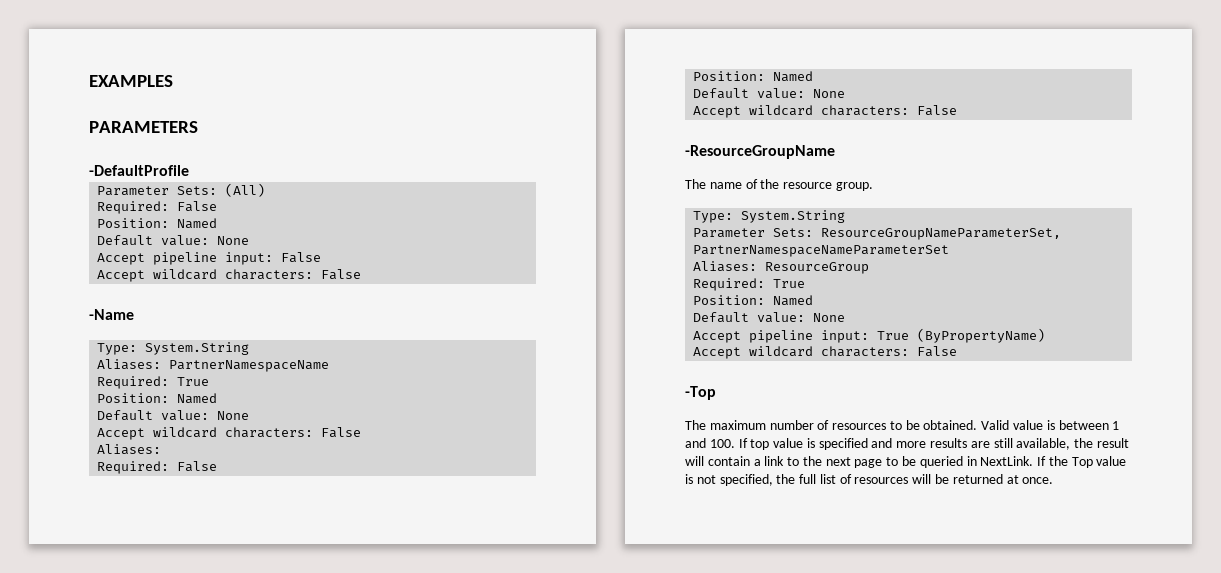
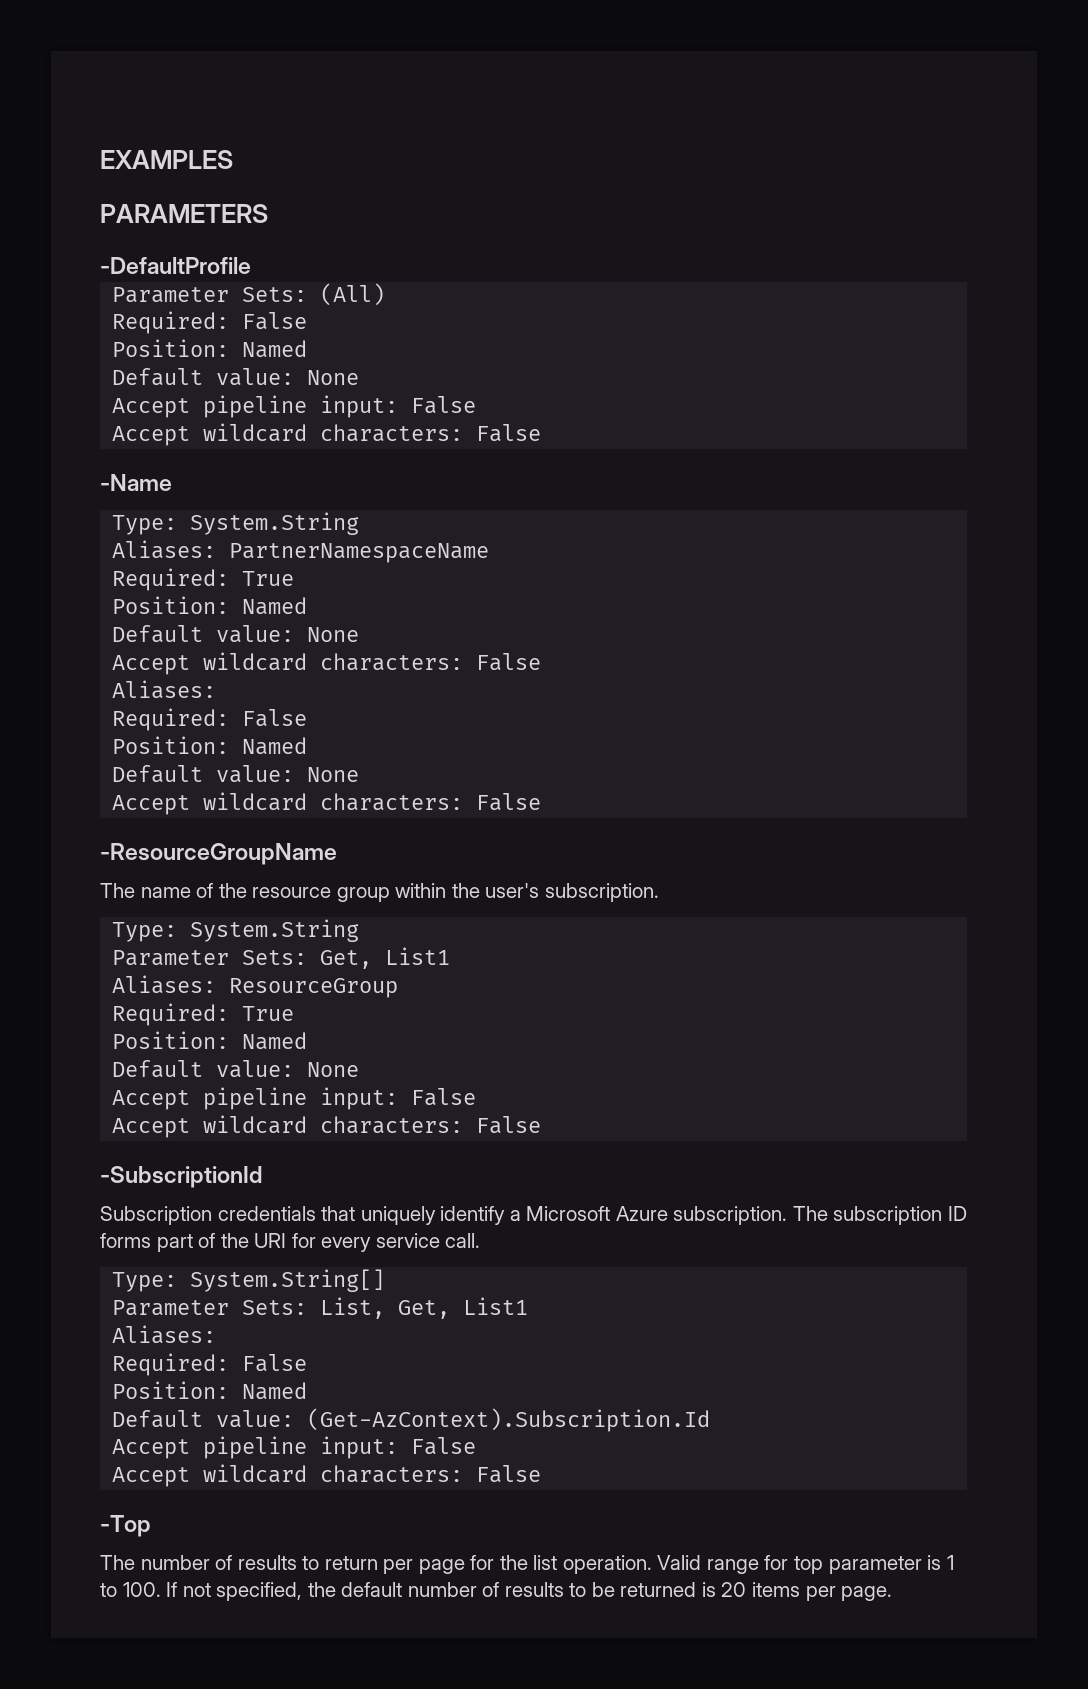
[835,182,873,191] group. -> [336,883,659,902] group within the user's subscription.
[821,228,1062,240] [693,245,950,257] ResourceGroupNameParameterSet, PartnerNamespaceNameParameterSet -> [320,947,451,969] Get, List1
[877,328,1046,343] True (ByPropertyName) -> [411,1088,477,1106] [112,1115,542,1138] [100,1166,263,1188] [100,1206,967,1225] [100,1233,481,1252] [112,1269,386,1292] [112,1297,529,1319] [112,1325,217,1344] [112,1353,308,1376] [112,1381,308,1400] [112,1408,711,1432] [112,1436,477,1459] False // Accept wildcard characters: False // -SubscriptionId // Subscription credentials that uniquely identify a Microsoft Azure subscription. The subscription ID forms part of the URI for every service call. // Type: System.String[] // Parameter Sets: List, Get, List1 // Aliases: // Required: False // Position: Named // Default value: (Get-AzContext).Subscription.Id // Accept pipeline input: False
[709,420,1120,430] [685,438,1129,450] [685,456,1127,468] [685,474,1054,486] maximum number of resources to be obtained. Valid value is between 1 and 100. If top value is specified and more results are still available, the result will contain a link to the next page to be queried in NextLink. If the Top value is not specified, the full list of resources will be returned at once. -> [140,1555,954,1574] [100,1582,893,1601] number of results to return per page for the list operation. Valid range for top parameter is 1 to 100. If not specified, the default number of results to be returned is 20 items per page.

